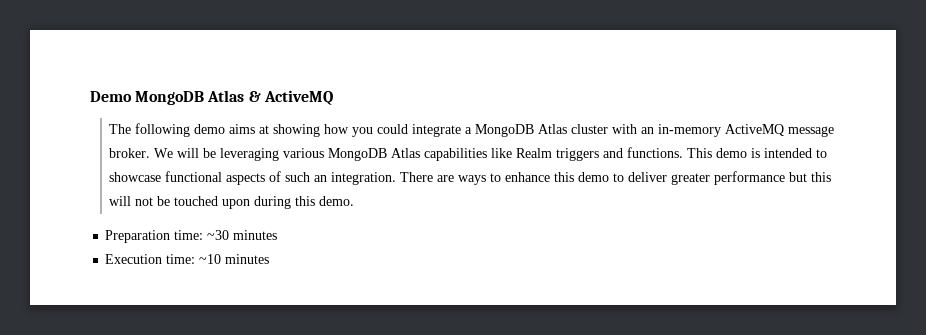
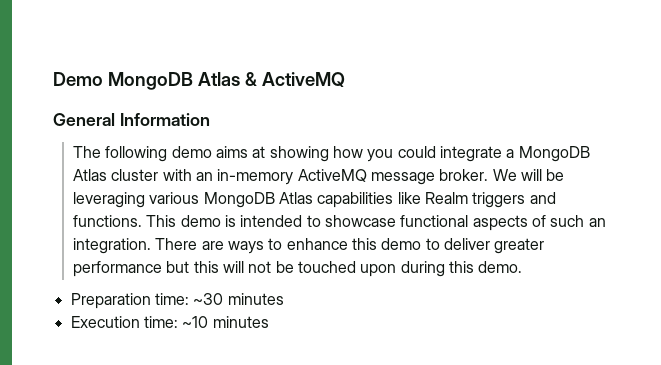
(333, 97) none -> [53,113,210,126] // General Information

